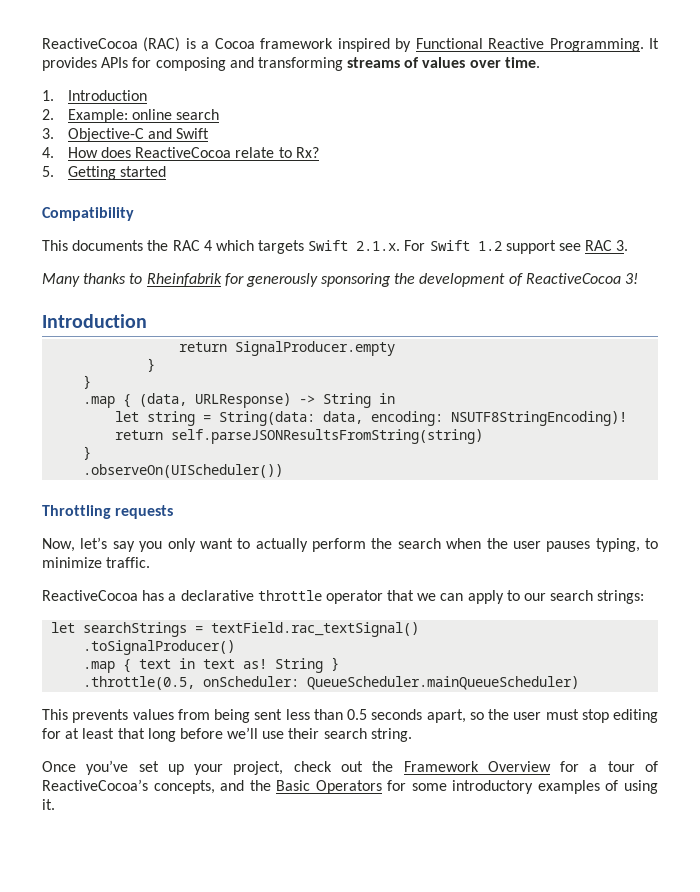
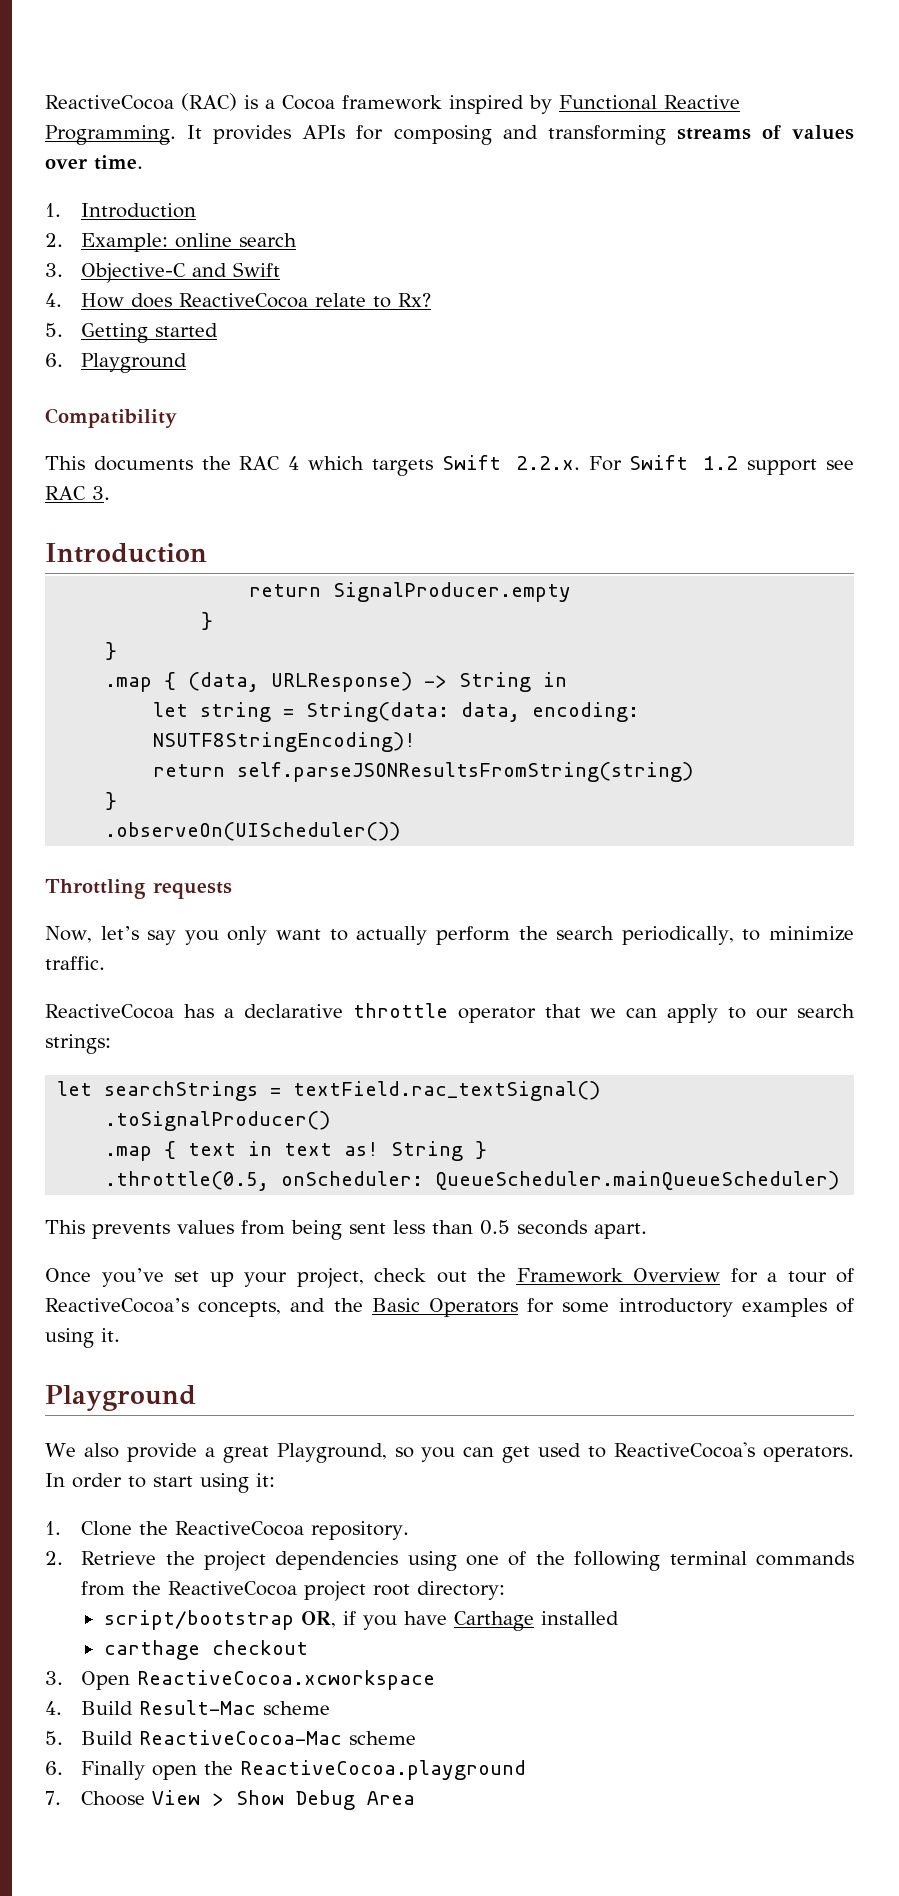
(167, 171) none -> [45,353,188,373] // 6. Playground
[356,241,401,251] 2.1.x. -> [515,456,580,470] 2.2.x.
[42,273,639,287] // Many thanks to Rheinfabrik for generously sponsoring the development of ReactiveCocoa 3! -> (110, 493) none
[446,538,640,552] when the user pauses typing, -> [621,926,734,945] periodically,
[426,709,658,723] [42,727,412,742] apart, so the user must stop editing for at least that long before we’ll use their search string. -> [594,1223,647,1239] apart.
(55, 804) none -> [45,1385,196,1411] [45,1442,854,1463] [45,1473,275,1493] [45,1521,410,1540] [45,1551,854,1571] [81,1581,506,1601] [103,1610,619,1631] [103,1640,308,1660] [45,1670,436,1690] [45,1700,331,1715] [45,1730,417,1745] [45,1760,527,1780] [45,1790,416,1810] // Playground // We also provide a great Playground, so you can get used to ReactiveCocoa's operators. In order to start using it: // 1. Clone the ReactiveCocoa repository. // 2. Retrieve the project dependencies using one of the following terminal commands from the ReactiveCocoa project root directory: // script/bootstrap OR, if you have Carthage installed // carthage checkout // 3. Open ReactiveCocoa.xcworkspace // 4. Build Result-Mac scheme // 5. Build ReactiveCocoa-Mac scheme // 6. Finally open the ReactiveCocoa.playground // 7. Choose View > Show Debug Area

